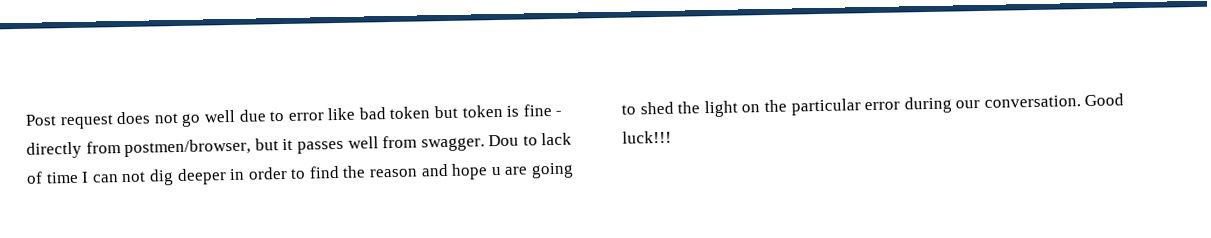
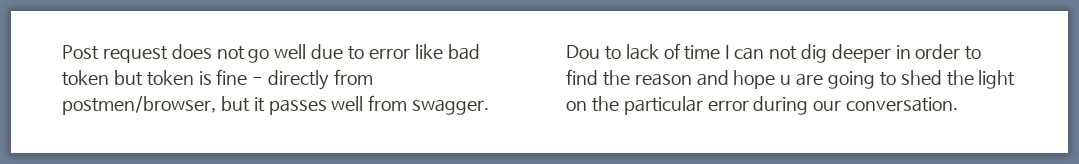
[1084,93,1125,107] [622,130,672,144] Good luck!!! -> (959, 104) none

